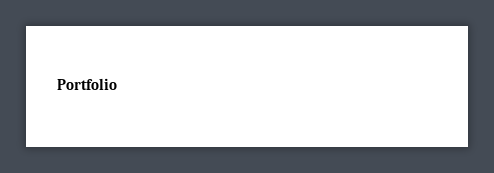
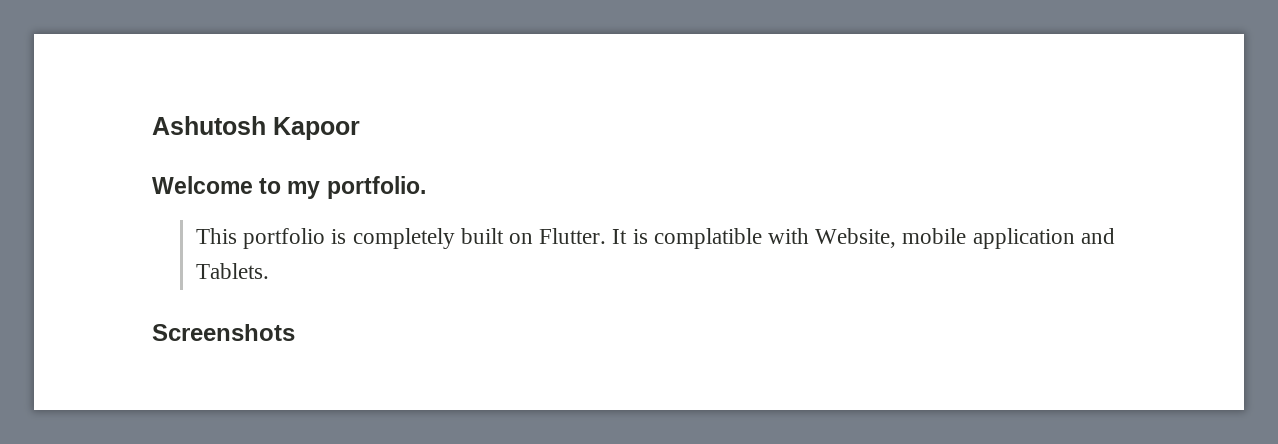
[57,78,117,90] Portfolio -> [152,116,360,140] [152,176,426,199] [195,228,1115,249] [195,263,269,279] [152,324,295,341] Ashutosh Kapoor // Welcome to my portfolio. // This portfolio is completely built on Flutter. It is complatible with Website, mobile application and Tablets. // Screenshots

